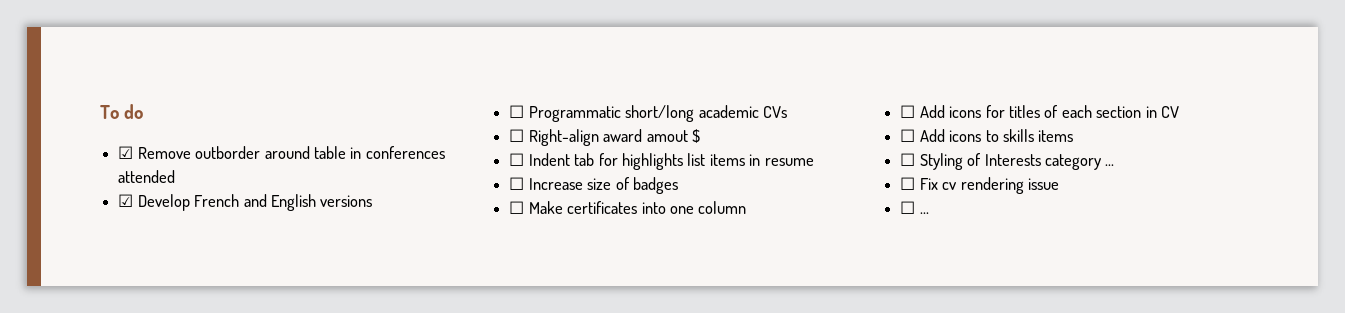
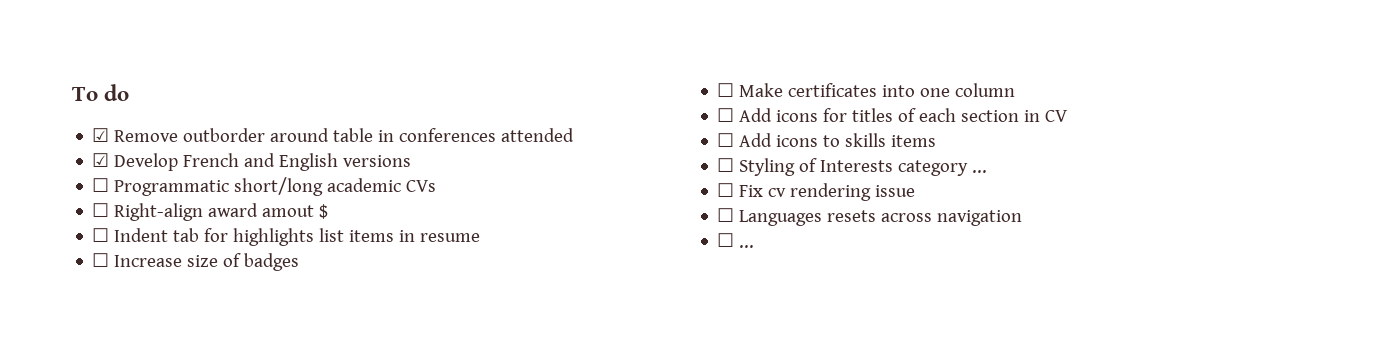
(1059, 184) none -> [717,208,1023,226] // ☐ Languages resets across navigation

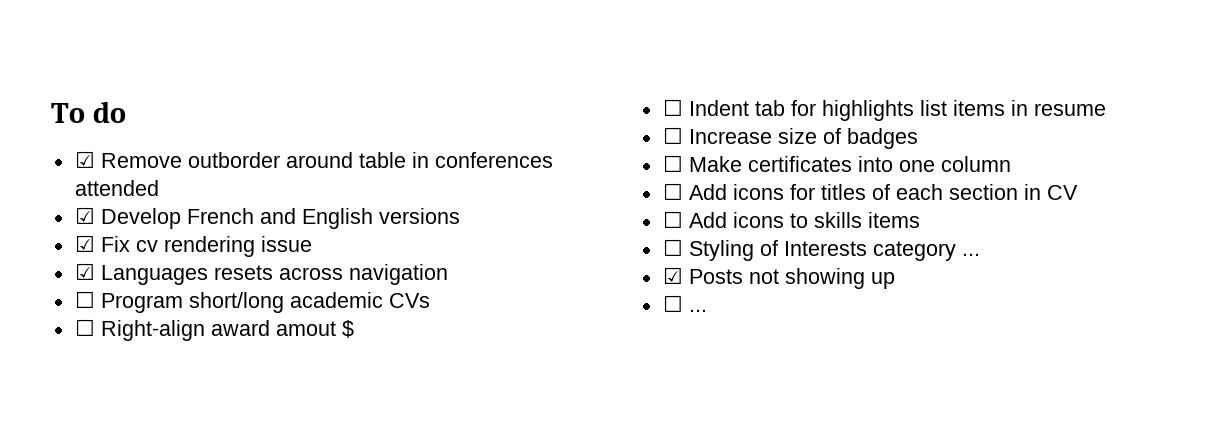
[92,178,230,196] // ☐ Programmatic -> [74,235,312,257] [74,263,448,285] [74,291,183,313] // ☑ Fix cv rendering issue // ☑ Languages resets across navigation // ☐ Program
[717,183,916,201] [717,208,1023,226] ☐ Fix cv rendering issue // ☐ Languages resets across navigation -> [662,267,895,289] ☑ Posts not showing up

